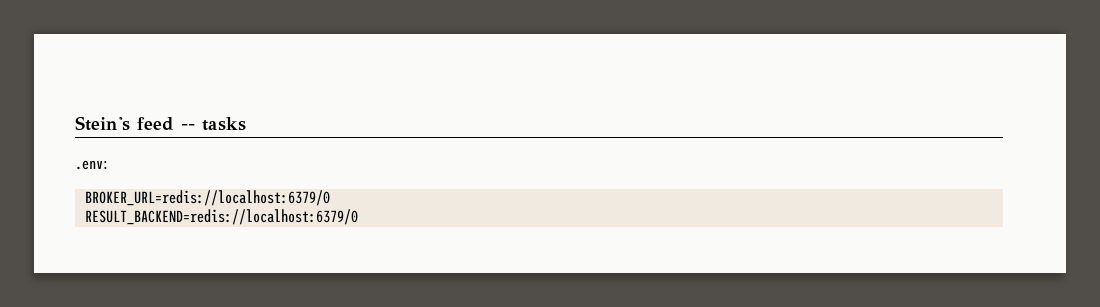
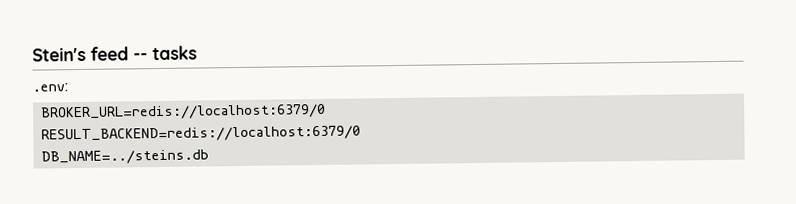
(358, 217) none -> [41,149,210,165] // DB_NAME=../steins.db

